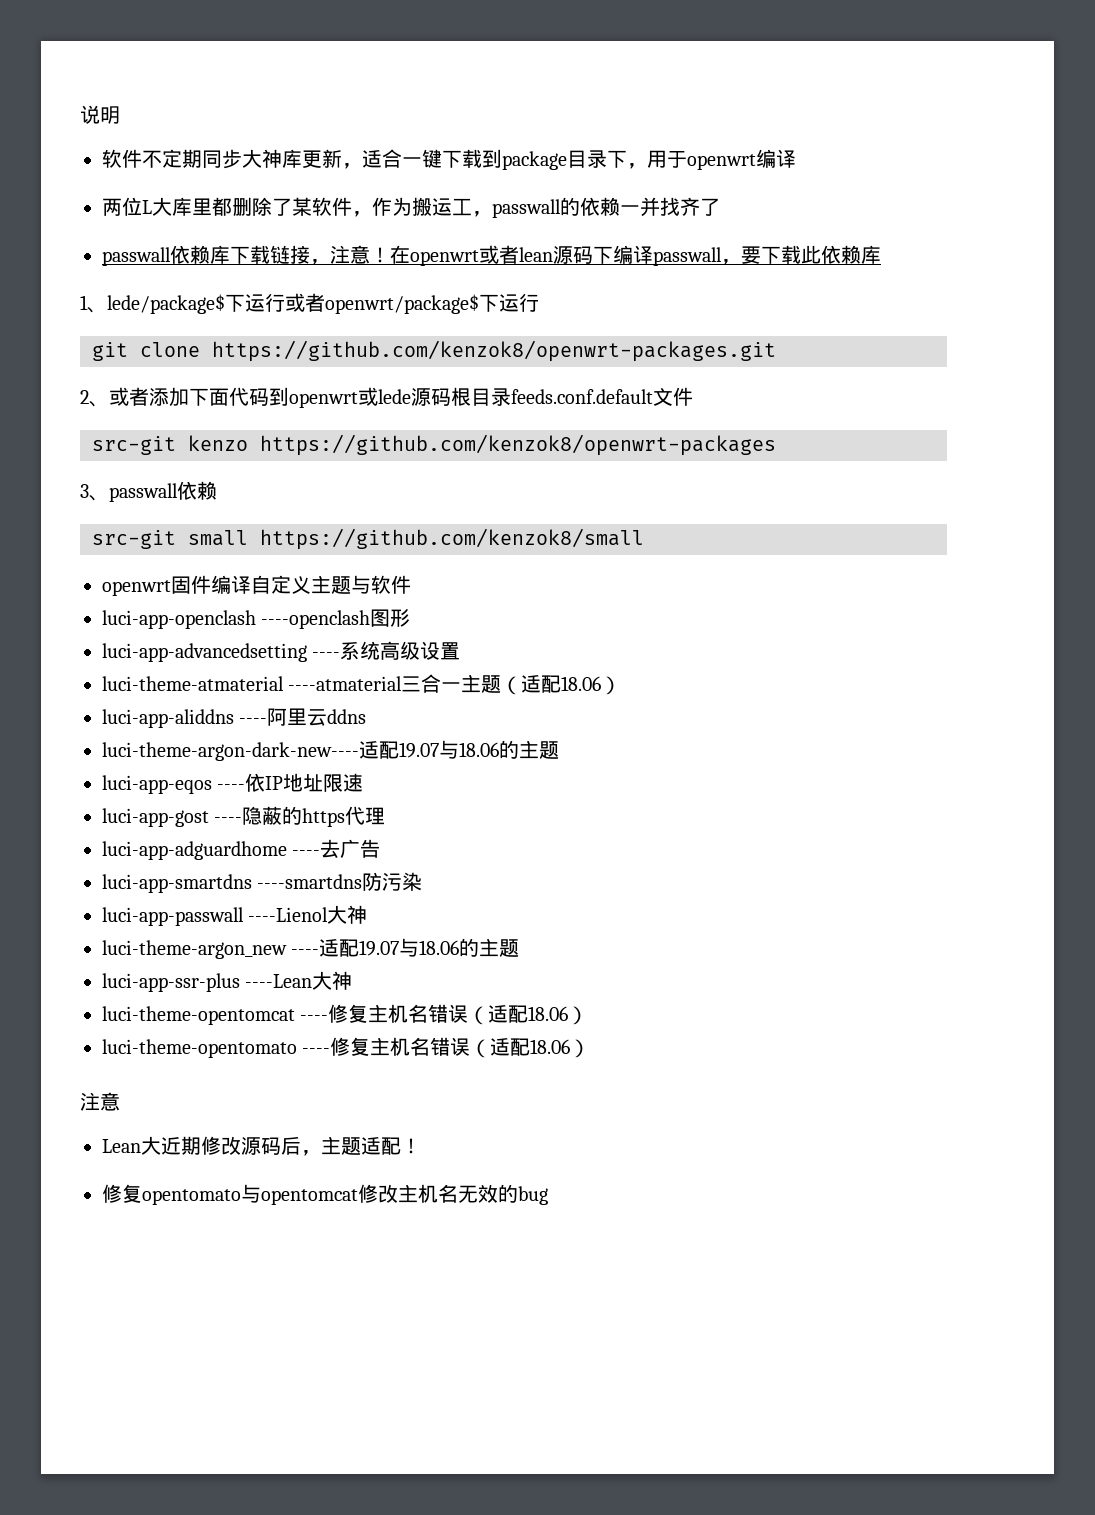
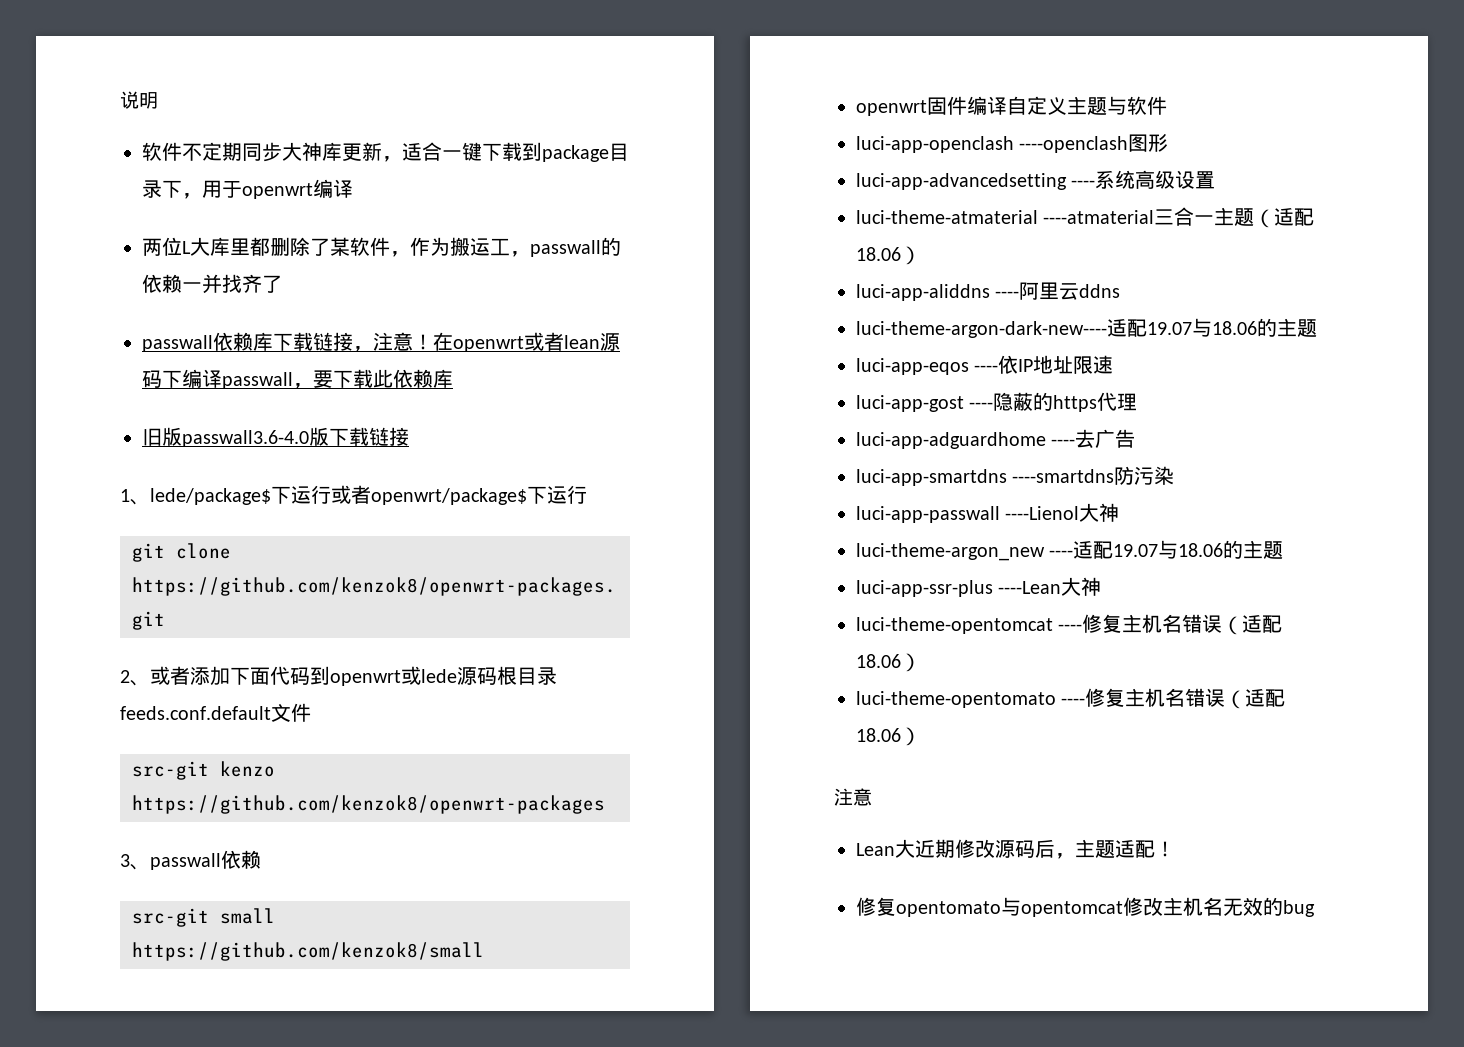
(881, 254) none -> [142,427,409,447] // 旧版passwall3.6-4.0版下载链接

